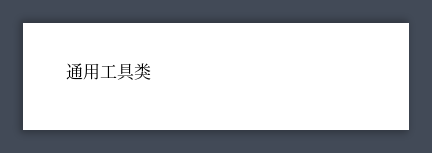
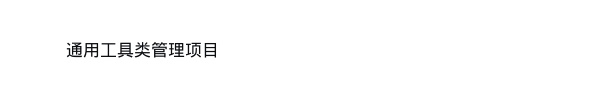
(151, 71) none -> [151,42,219,58] 管理项目

